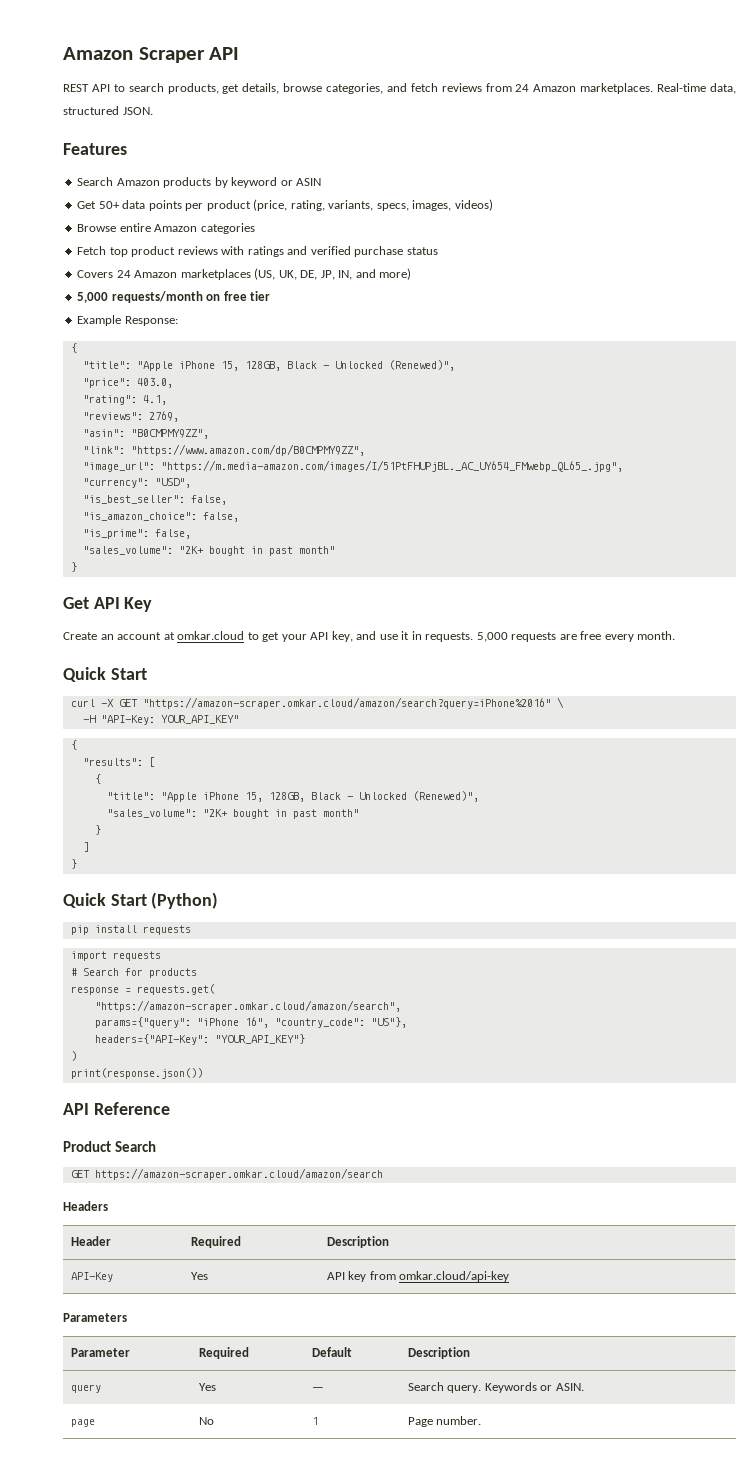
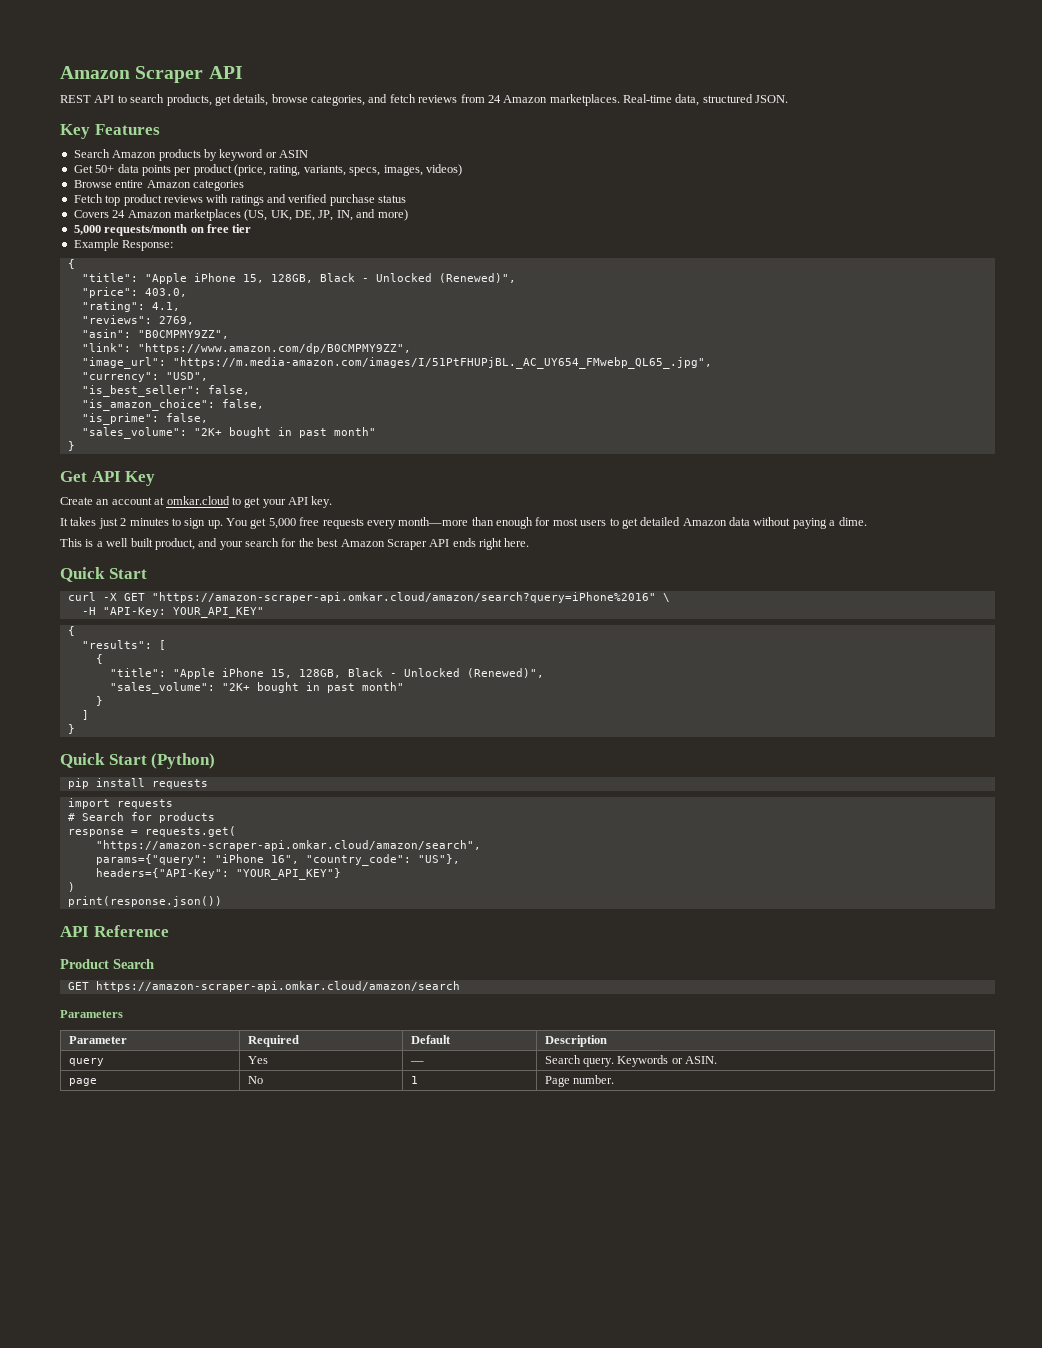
(153, 111) none -> [60,124,90,139] Key
[331,631,676,642] key, and use it in requests. 5,000 requests are free every month. -> [311,496,333,508] [60,517,867,529] [60,538,530,550] key. // It takes just 2 minutes to sign up. You get 5,000 free requests every month—more than enough for most users to get detailed Amazon data without paying a dime. // This is a well built product, and your search for the best Amazon Scraper API ends right here.
[142,697,551,709] "https://amazon-scraper.omkar.cloud/amazon/search?query=iPhone%2016" -> [151,592,656,603] "https://amazon-scraper-api.omkar.cloud/amazon/search?query=iPhone%2016"
[94,1000,401,1012] "https://amazon-scraper.omkar.cloud/amazon/search", -> [95,840,481,851] "https://amazon-scraper-api.omkar.cloud/amazon/search",
[94,1168,383,1180] [63,1201,108,1211] [70,1236,111,1246] [190,1236,241,1248] [326,1236,389,1248] [70,1272,113,1282] [190,1272,208,1280] [326,1271,510,1282] https://amazon-scraper.omkar.cloud/amazon/search // Headers // Header | Required | Description // API-Key | Yes | API key from omkar.cloud/api-key -> [95,981,460,992] https://amazon-scraper-api.omkar.cloud/amazon/search

